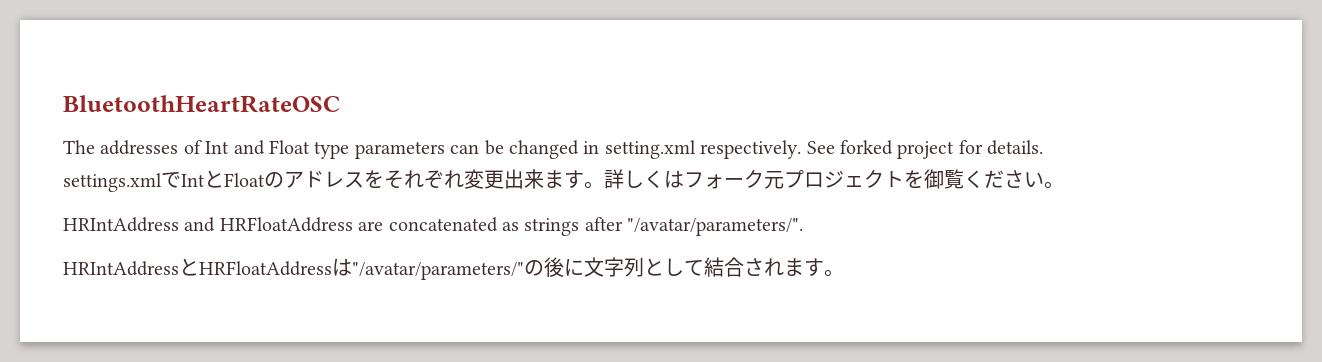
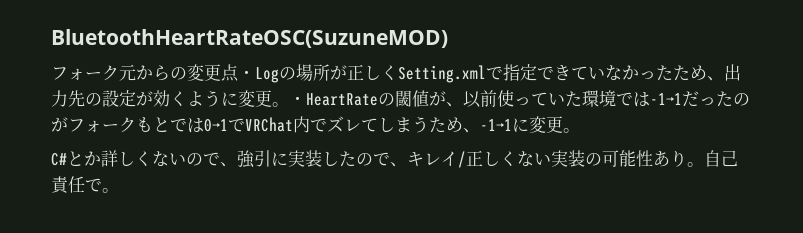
[63,95,341,113] [63,140,1044,159] [63,169,1064,192] [63,217,804,236] [63,257,824,280] BluetoothHeartRateOSC // The addresses of Int and Float type parameters can be changed in setting.xml respectively. See forked project for details. // settings.xmlでIntとFloatのアドレスをそれぞれ変更出来ます。詳しくはフォーク元プロジェクトを御覧ください。 // HRIntAddress and HRFloatAddress are concatenated as strings after "/avatar/parameters/". // HRIntAddressとHRFloatAddressは"/avatar/parameters/"の後に文字列として結合されます -> [51,29,448,48] [51,64,741,83] [51,90,750,108] [51,116,580,133] [51,150,738,168] [51,176,102,194] BluetoothHeartRateOSC(SuzuneMOD) // フォーク元からの変更点・Logの場所が正しくSetting.xmlで指定できていなかったため、出力先の設定が効くように変更。・HeartRateの閾値が、以前使っていた環境では-1→1だったのがフォークもとでは0→1でVRChat内でズレてしまうため、-1→1に変更。 // C#とか詳しくないので、強引に実装したので、キレイ/正しくない実装の可能性あり。自己責任で

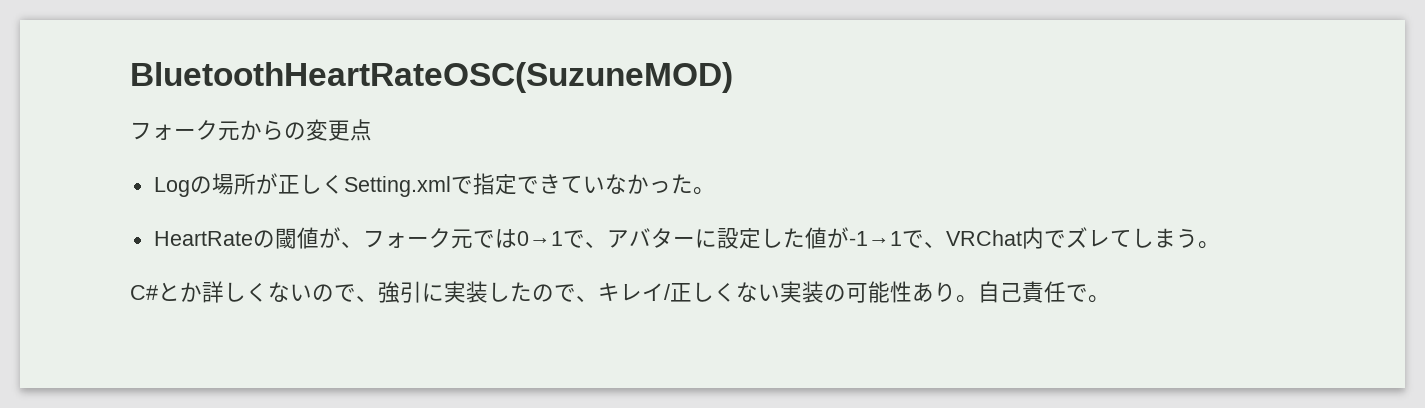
[238,70,255,79] ・ -> (372, 130) //
[673,64,741,81] [51,90,306,107] ため、出力先の設定が効くように変更。・ -> [692,187,715,195] 。 //
[463,90,750,108] [51,117,170,133] 以前使っていた環境では-1→1だったのがフォークもと -> [362,228,473,249] フォーク元
(245, 125) none -> [584,227,946,249] 、アバターに設定した値が-1→1で、
[429,116,563,133] ため、-1→1に変更 -> (1198, 238) none

